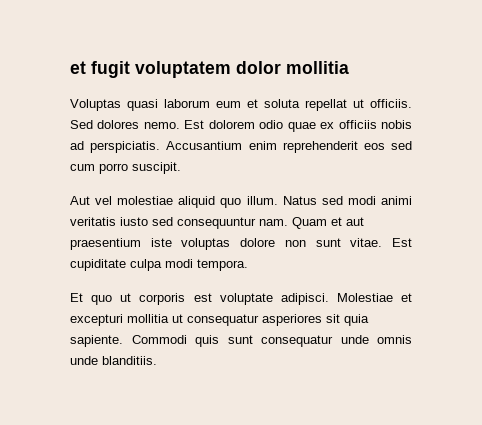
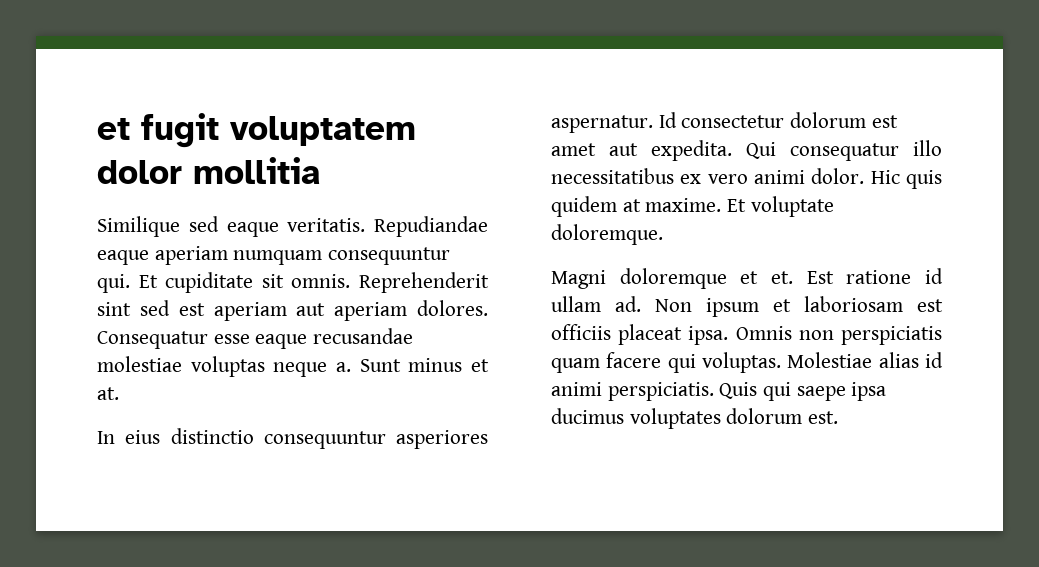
[70,99,412,111] [70,120,413,132] [70,141,412,153] [70,162,181,174] [70,196,412,208] [70,217,364,229] [70,238,413,250] [70,259,248,271] [70,293,412,305] [70,314,369,326] [70,335,412,347] [70,356,157,365] Voluptas quasi laborum eum et soluta repellat ut officiis. Sed dolores nemo. Est dolorem odio quae ex officiis nobis ad perspiciatis. Accusantium enim reprehenderit eos sed cum porro suscipit. // Aut vel molestiae aliquid quo illum. Natus sed modi animi veritatis iusto sed consequuntur nam. Quam et aut praesentium iste voluptas dolore non sunt vitae. Est cupiditate culpa modi tempora. // Et quo ut corporis est voluptate adipisci. Molestiae et excepturi mollitia ut consequatur asperiores sit quia sapiente. Commodi quis sunt consequatur unde omnis unde blanditiis. -> [97,216,488,237] [97,246,451,265] [97,272,489,293] [97,300,489,321] [97,328,414,349] [97,356,490,377] [97,387,119,400] [97,428,488,449] [551,112,898,133] [551,140,942,161] [551,168,942,189] [551,196,834,217] [551,224,663,245] [551,268,943,289] [551,296,943,317] [551,324,942,345] [551,352,943,373] [551,382,887,401] [551,408,839,429] Similique sed eaque veritatis. Repudiandae eaque aperiam numquam consequuntur qui. Et cupiditate sit omnis. Reprehenderit sint sed est aperiam aut aperiam dolores. Consequatur esse eaque recusandae molestiae voluptas neque a. Sunt minus et at. // In eius distinctio consequuntur asperiores aspernatur. Id consectetur dolorum est amet aut expedita. Qui consequatur illo necessitatibus ex vero animi dolor. Hic quis quidem at maxime. Et voluptate doloremque. // Magni doloremque et et. Est ratione id ullam ad. Non ipsum et laboriosam est officiis placeat ipsa. Omnis non perspiciatis quam facere qui voluptas. Molestiae alias id animi perspiciatis. Quis qui saepe ipsa ducimus voluptates dolorum est.

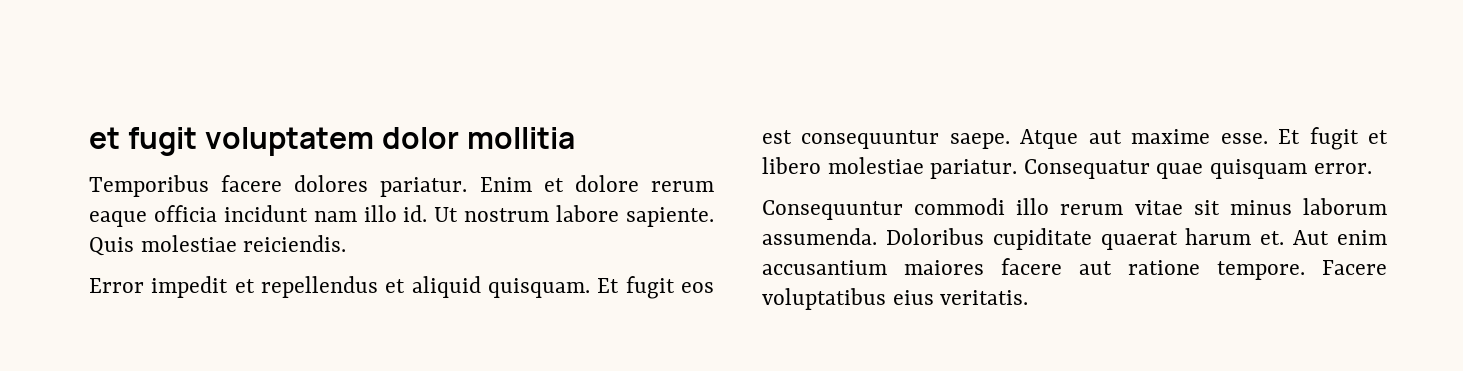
[97,216,488,237] [97,246,451,265] [97,272,489,293] [97,300,489,321] [97,328,414,349] [97,356,490,377] [97,387,119,400] [97,428,488,449] [551,112,898,133] [551,140,942,161] [551,168,942,189] [551,196,834,217] [551,224,663,245] [551,268,943,289] [551,296,943,317] [551,324,942,345] [551,352,943,373] [551,382,887,401] [551,408,839,429] Similique sed eaque veritatis. Repudiandae eaque aperiam numquam consequuntur qui. Et cupiditate sit omnis. Reprehenderit sint sed est aperiam aut aperiam dolores. Consequatur esse eaque recusandae molestiae voluptas neque a. Sunt minus et at. // In eius distinctio consequuntur asperiores aspernatur. Id consectetur dolorum est amet aut expedita. Qui consequatur illo necessitatibus ex vero animi dolor. Hic quis quidem at maxime. Et voluptate doloremque. // Magni doloremque et et. Est ratione id ullam ad. Non ipsum et laboriosam est officiis placeat ipsa. Omnis non perspiciatis quam facere qui voluptas. Molestiae alias id animi perspiciatis. Quis qui saepe ipsa ducimus voluptates dolorum est. -> [89,175,714,197] [89,205,715,227] [89,235,347,256] [89,276,714,299] [762,127,1388,150] [762,157,1372,179] [762,198,1387,220] [762,228,1388,250] [762,258,1387,280] [762,288,1029,310] Temporibus facere dolores pariatur. Enim et dolore rerum eaque officia incidunt nam illo id. Ut nostrum labore sapiente. Quis molestiae reiciendis. // Error impedit et repellendus et aliquid quisquam. Et fugit eos est consequuntur saepe. Atque aut maxime esse. Et fugit et libero molestiae pariatur. Consequatur quae quisquam error. // Consequuntur commodi illo rerum vitae sit minus laborum assumenda. Doloribus cupiditate quaerat harum et. Aut enim accusantium maiores facere aut ratione tempore. Facere voluptatibus eius veritatis.

